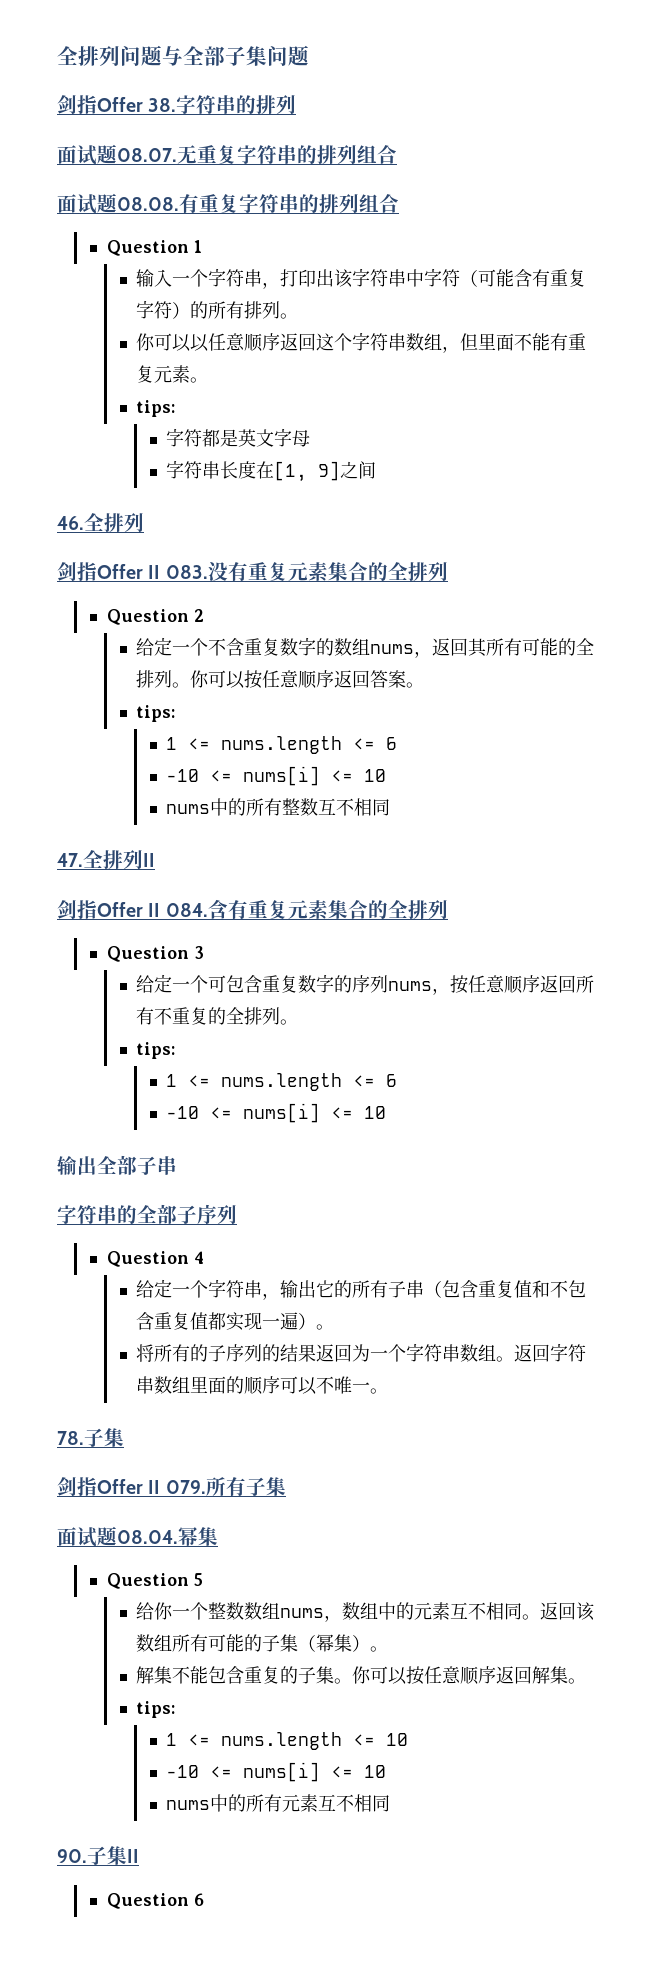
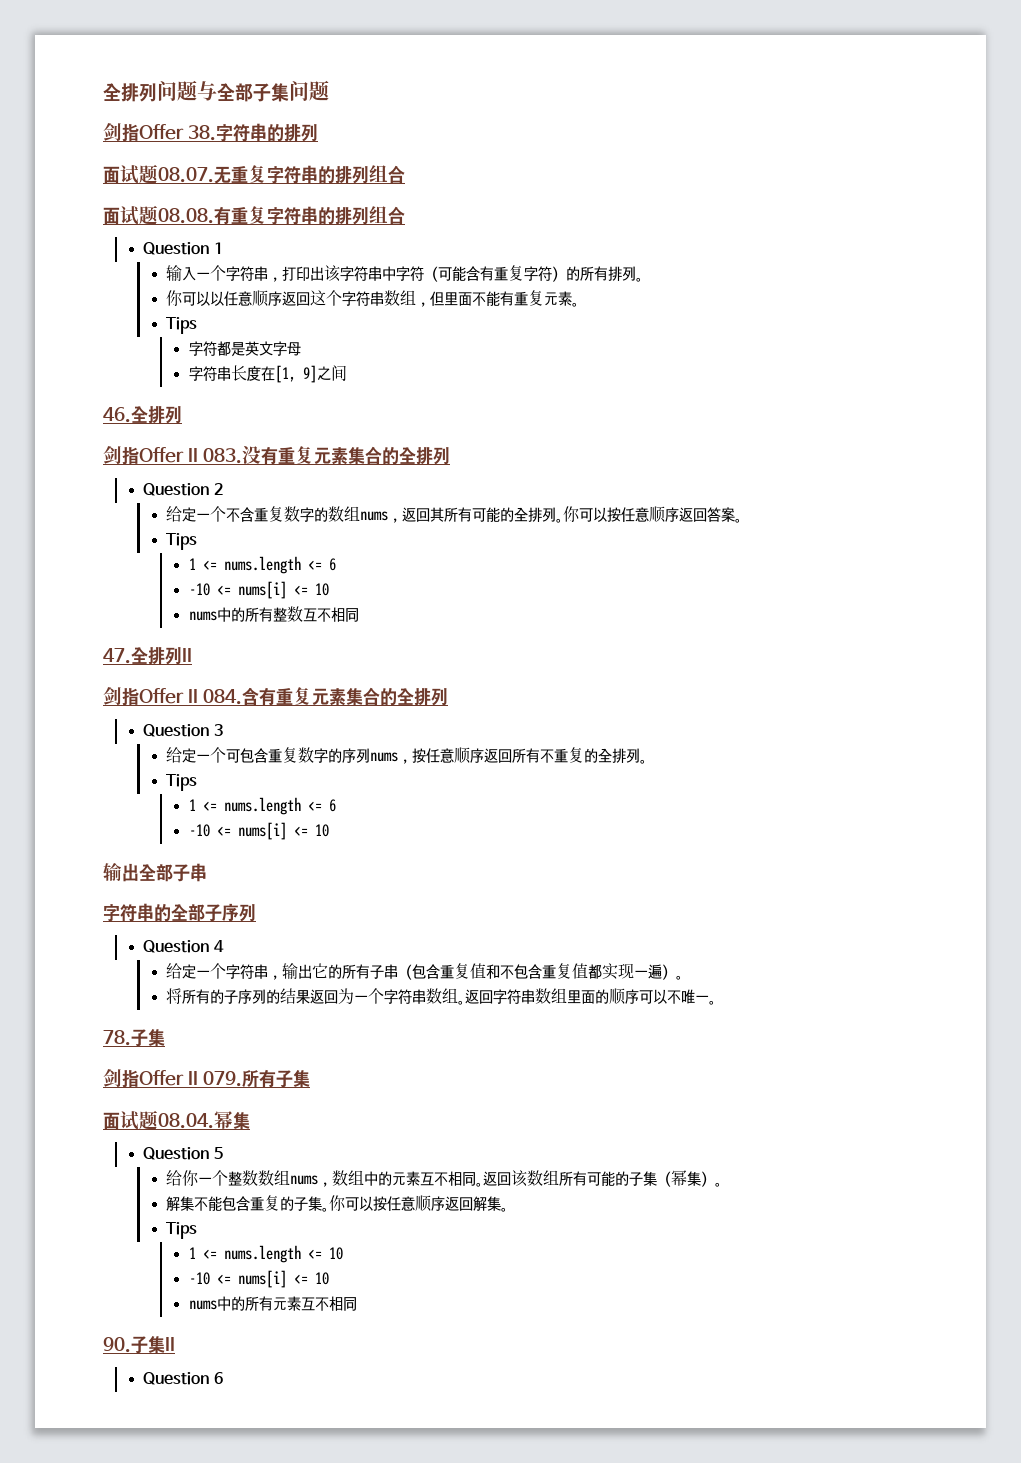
[136,400,176,417] tips: -> [166,317,198,334] Tips
[136,705,176,722] tips: -> [166,533,198,550] Tips
[136,1042,176,1059] tips: -> [166,774,198,791] Tips
[136,1701,176,1718] tips: -> [166,1222,198,1239] Tips

